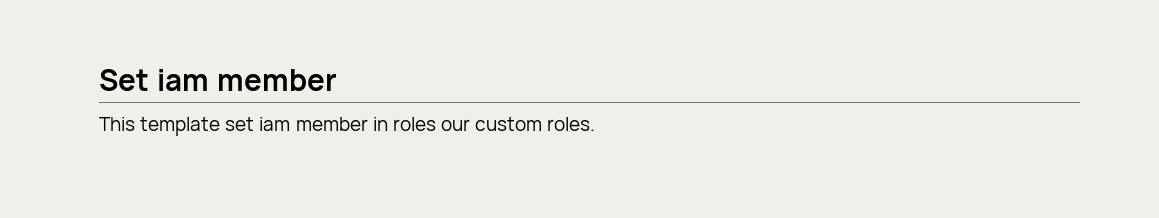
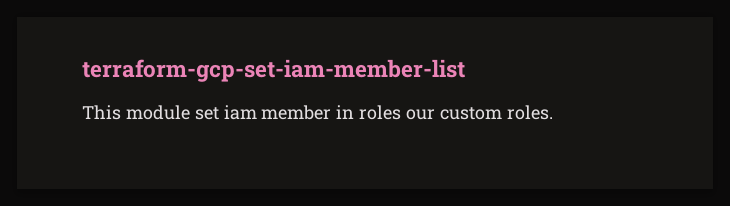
[99,69,337,91] Set iam member -> [82,59,465,82] terraform-gcp-set-iam-member-list
[140,117,221,136] template -> [125,105,190,120] module

